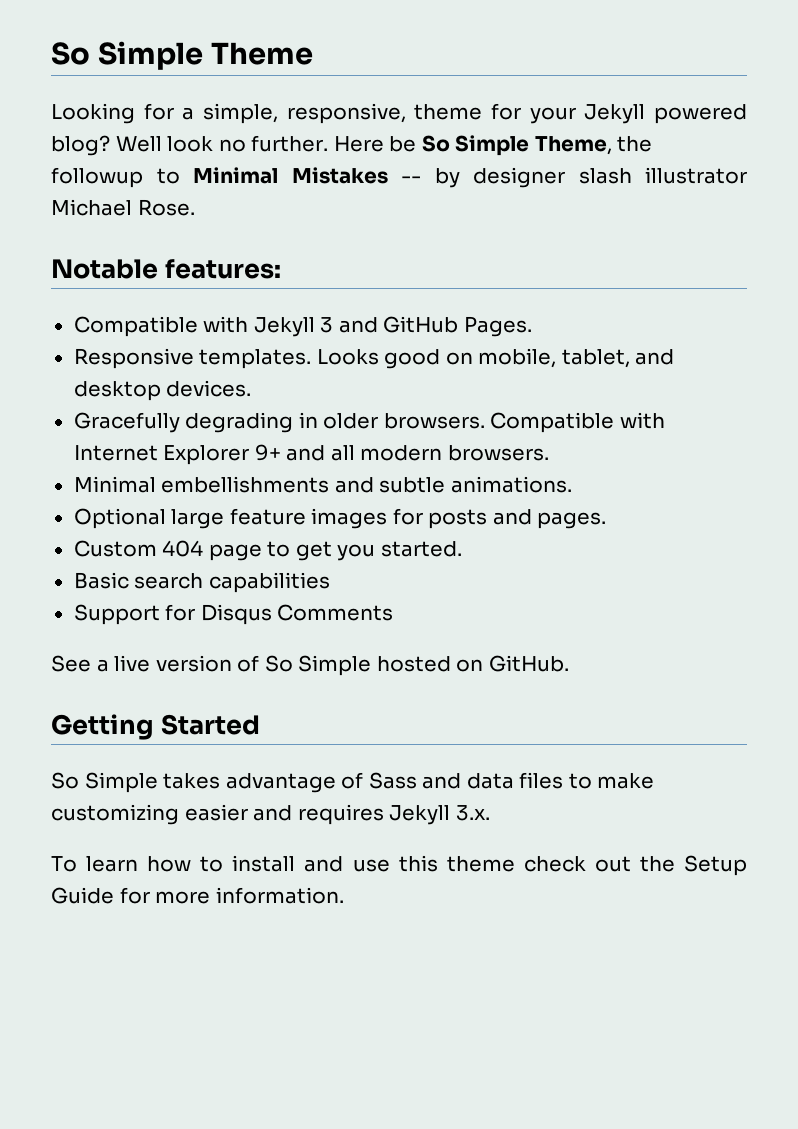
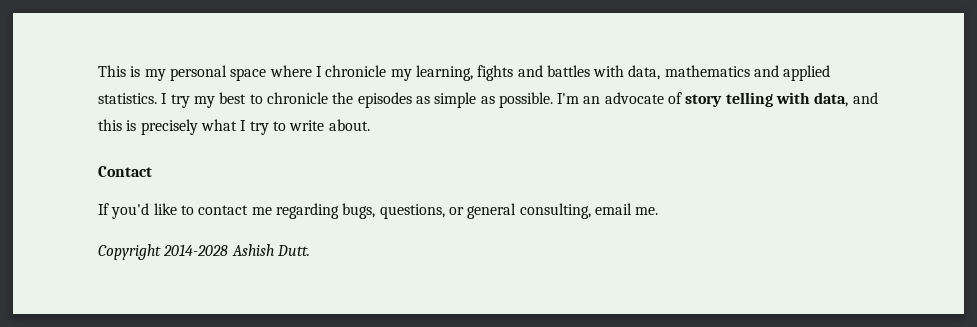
[51,41,313,70] [51,103,747,124] [51,135,653,156] [51,167,747,188] [51,199,195,216] [51,259,281,279] [73,316,532,337] [73,348,675,369] [73,380,252,401] [73,412,665,433] [73,444,549,465] [73,476,572,493] [73,508,607,529] [73,540,462,561] [73,572,330,593] [73,604,394,625] [51,655,569,676] [51,714,260,740] [51,772,655,793] [51,804,490,825] [51,855,748,876] [51,887,344,904] So Simple Theme // Looking for a simple, responsive, theme for your Jekyll powered blog? Well look no further. Here be So Simple Theme, the followup to Minimal Mistakes -- by designer slash illustrator Michael Rose. // Notable features: // Compatible with Jekyll 3 and GitHub Pages. // Responsive templates. Looks good on mobile, tablet, and desktop devices. // Gracefully degrading in older browsers. Compatible with Internet Explorer 9+ and all modern browsers. // Minimal embellishments and subtle animations. // Optional large feature images for posts and pages. // Custom 404 page to get you started. // Basic search capabilities // Support for Disqus Comments // See a live version of So Simple hosted on GitHub. // Getting Started // So Simple takes advantage of Sass and data files to make customizing easier and requires Jekyll 3.x. // To learn how to install and use this theme check out the Setup Guide for more information. -> [98,65,831,81] [98,92,878,108] [98,119,370,135] [98,166,152,177] [98,203,659,219] [98,244,310,260] This is my personal space where I chronicle my learning, fights and battles with data, mathematics and applied statistics. I try my best to chronicle the episodes as simple as possible. I'm an advocate of story telling with data, and this is precisely what I try to write about. // Contact // If you'd like to contact me regarding bugs, questions, or general consulting, email me. // Copyright 2014-2028 Ashish Dutt.

